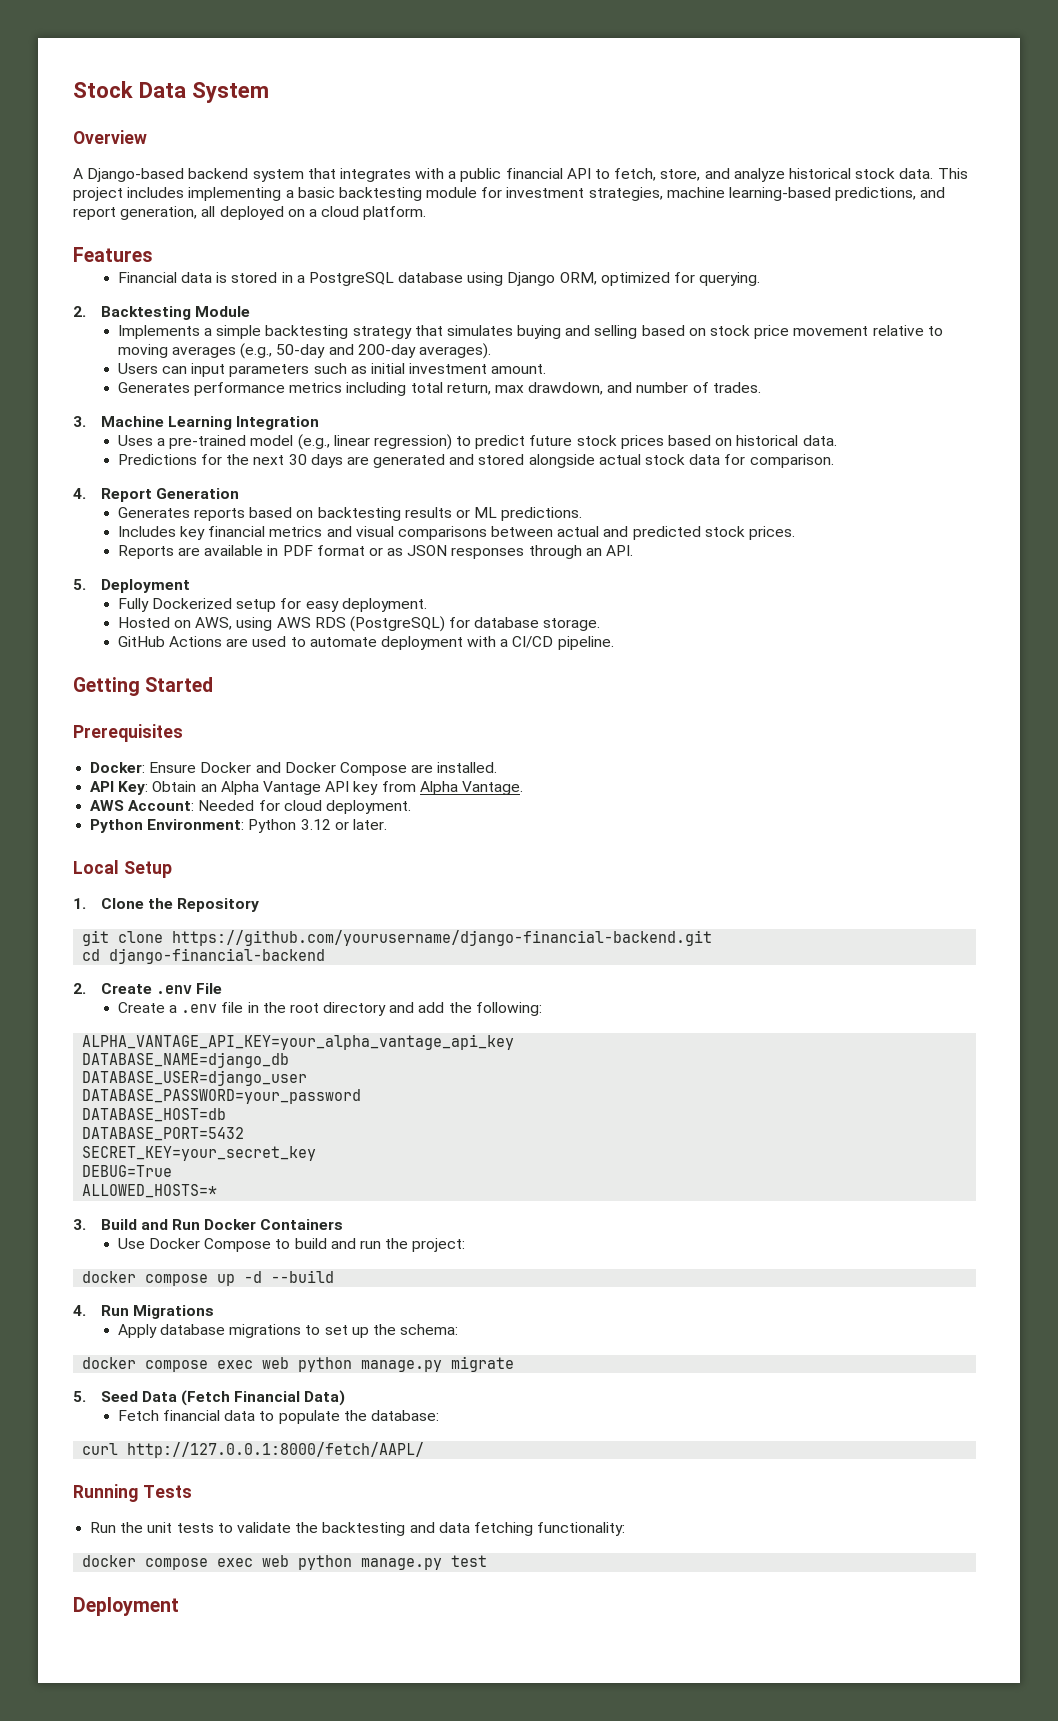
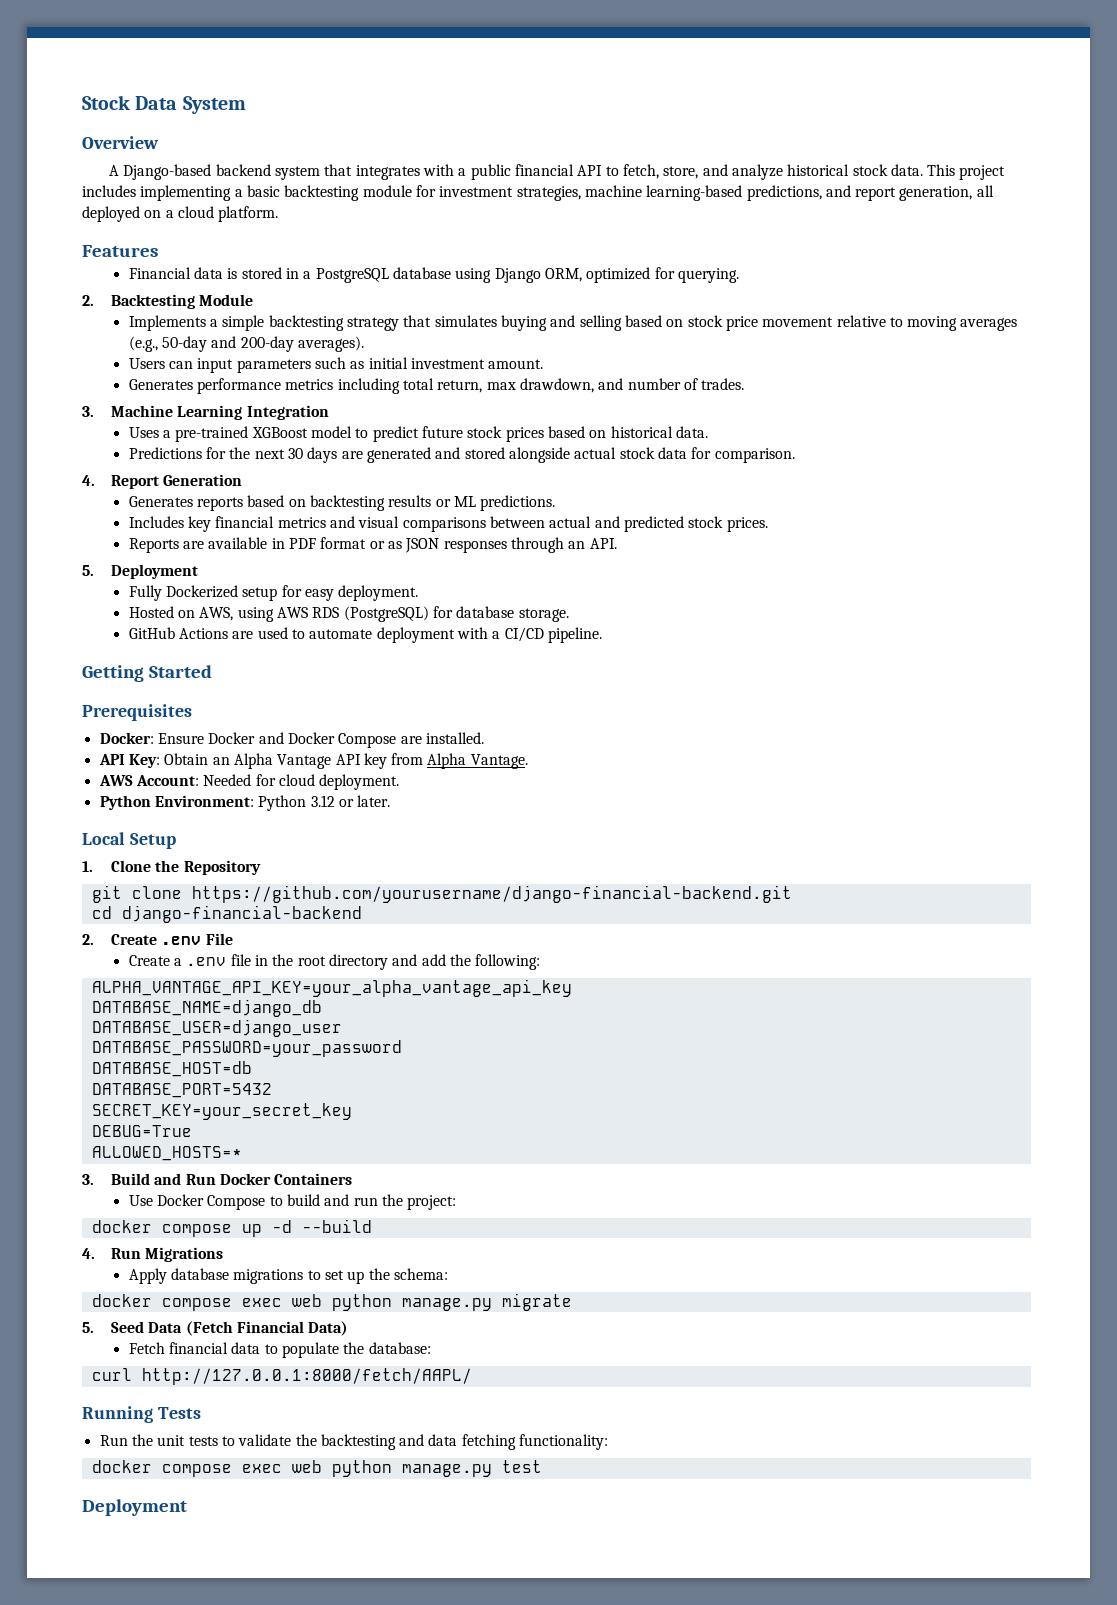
[250,434,452,450] model (e.g., linear regression) -> [251,426,352,438] XGBoost model

